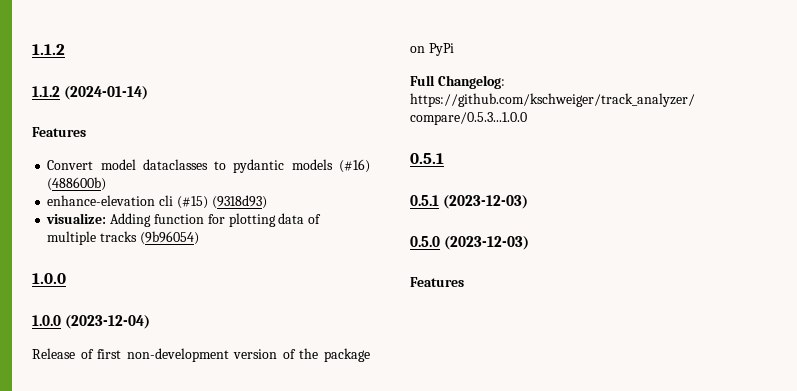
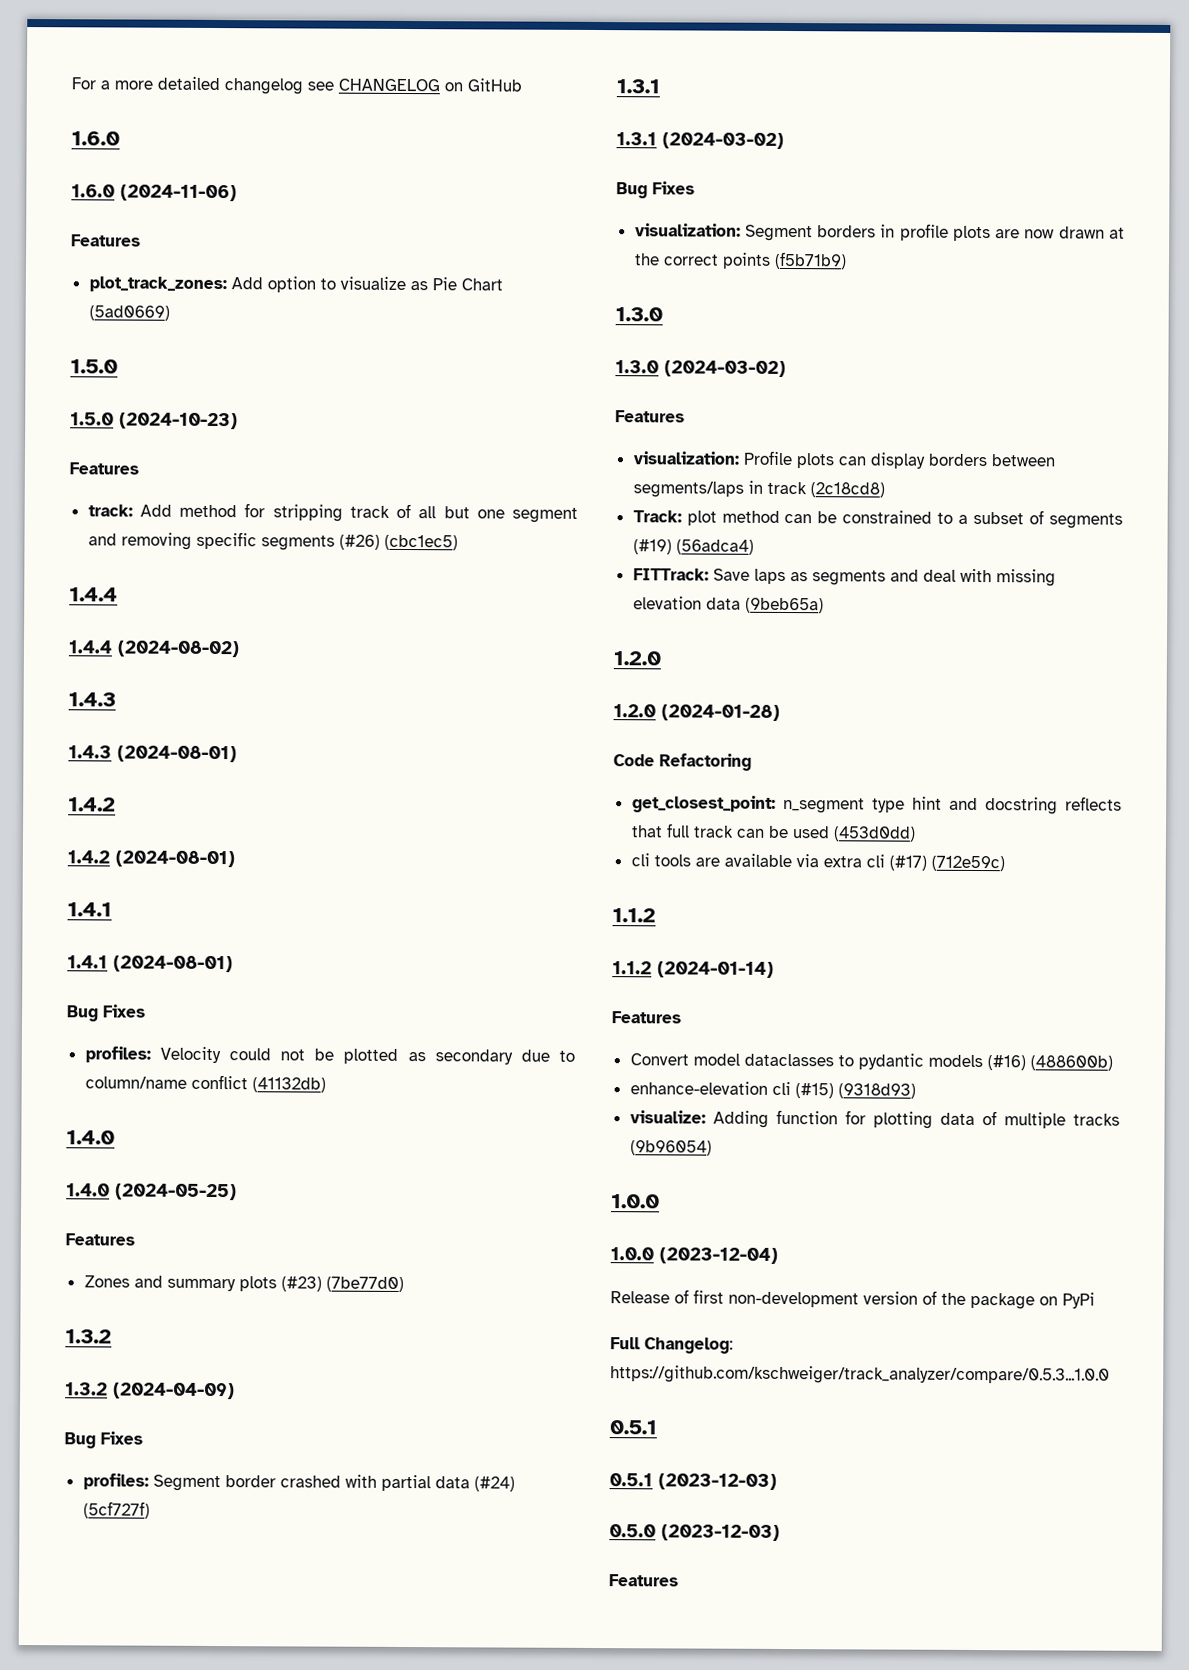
(32, 49) none -> [71,76,522,95] [71,131,120,146] [71,184,237,202] [71,234,141,247] [88,276,503,293] [88,305,170,321] [70,359,118,374] [70,412,238,430] [69,462,139,475] [87,503,579,523] [87,531,458,551] [69,587,118,602] [68,640,240,658] [68,692,116,707] [68,745,237,763] [68,797,116,812] [67,850,235,868] [67,902,112,917] [67,955,233,973] [67,1004,146,1022] [84,1046,575,1065] [84,1074,326,1093] [66,1130,115,1145] [66,1183,237,1201] [65,1233,135,1246] [83,1275,404,1293] [65,1329,112,1344] [65,1382,235,1400] [64,1431,143,1449] [82,1473,515,1492] [82,1501,150,1519] [616,79,660,94] [616,132,784,149] [616,181,695,199] [634,223,1125,242] [633,251,847,270] [615,307,663,322] [615,360,786,377] [615,410,685,423] [632,450,1055,469] [632,480,885,498] [632,510,1123,529] [632,539,754,555] [632,568,1056,587] [632,596,824,614] [613,651,661,666] [613,704,780,721] [613,753,752,771] [631,795,1122,815] [630,823,916,842] [630,853,1005,872] For a more detailed changelog see CHANGELOG on GitHub // 1.6.0 // 1.6.0 (2024-11-06) // Features // plot_track_zones: Add option to visualize as Pie Chart (5ad0669) // 1.5.0 // 1.5.0 (2024-10-23) // Features // track: Add method for stripping track of all but one segment and removing specific segments (#26) (cbc1ec5) // 1.4.4 // 1.4.4 (2024-08-02) // 1.4.3 // 1.4.3 (2024-08-01) // 1.4.2 // 1.4.2 (2024-08-01) // 1.4.1 // 1.4.1 (2024-08-01) // Bug Fixes // profiles: Velocity could not be plotted as secondary due to column/name conflict (41132db) // 1.4.0 // 1.4.0 (2024-05-25) // Features // Zones and summary plots (#23) (7be77d0) // 1.3.2 // 1.3.2 (2024-04-09) // Bug Fixes // profiles: Segment border crashed with partial data (#24) (5cf727f) // 1.3.1 // 1.3.1 (2024-03-02) // Bug Fixes // visualization: Segment borders in profile plots are now drawn at the correct points (f5b71b9) // 1.3.0 // 1.3.0 (2024-03-02) // Features // visualization: Profile plots can display borders between segments/laps in track (2c18cd8) // Track: plot method can be constrained to a subset of segments (#19) (56adca4) // FITTrack: Save laps as segments and deal with missing elevation data (9beb65a) // 1.2.0 // 1.2.0 (2024-01-28) // Code Refactoring // get_closest_point: n_segment type hint and docstring reflects that full track can be used (453d0dd) // cli tools are available via extra cli (#17) (712e59c) //

